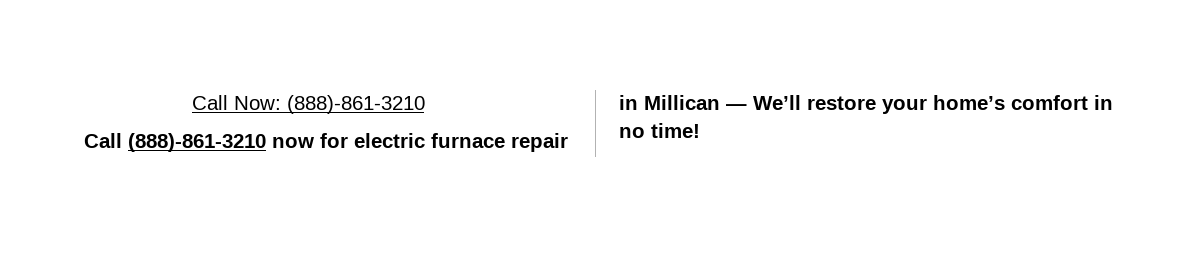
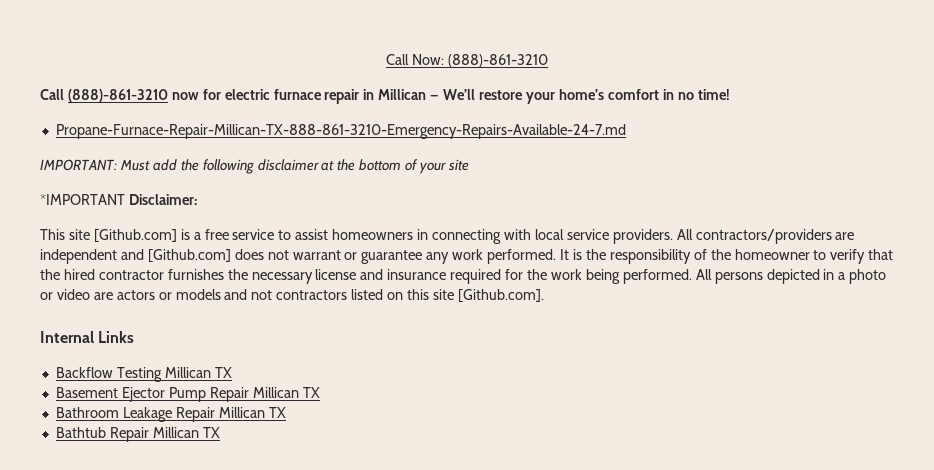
(700, 130) none -> [55,124,626,139] [40,159,470,174] [40,194,197,205] [40,229,855,244] [40,249,894,264] [40,269,887,284] [40,289,544,302] [40,331,135,343] [55,367,232,382] [55,387,320,402] [55,407,286,422] [55,427,220,442] // Propane-Furnace-Repair-Millican-TX-888-861-3210-Emergency-Repairs-Available-24-7.md // IMPORTANT: Must add the following disclaimer at the bottom of your site // *IMPORTANT Disclaimer: // This site [Github.com] is a free service to assist homeowners in connecting with local service providers. All contractors/providers are independent and [Github.com] does not warrant or guarantee any work performed. It is the responsibility of the homeowner to verify that the hired contractor furnishes the necessary license and insurance required for the work being performed. All persons depicted in a photo or video are actors or models and not contractors listed on this site [Github.com]. // Internal Links // Backflow Testing Millican TX // Basement Ejector Pump Repair Millican TX // Bathroom Leakage Repair Millican TX // Bathtub Repair Millican TX

